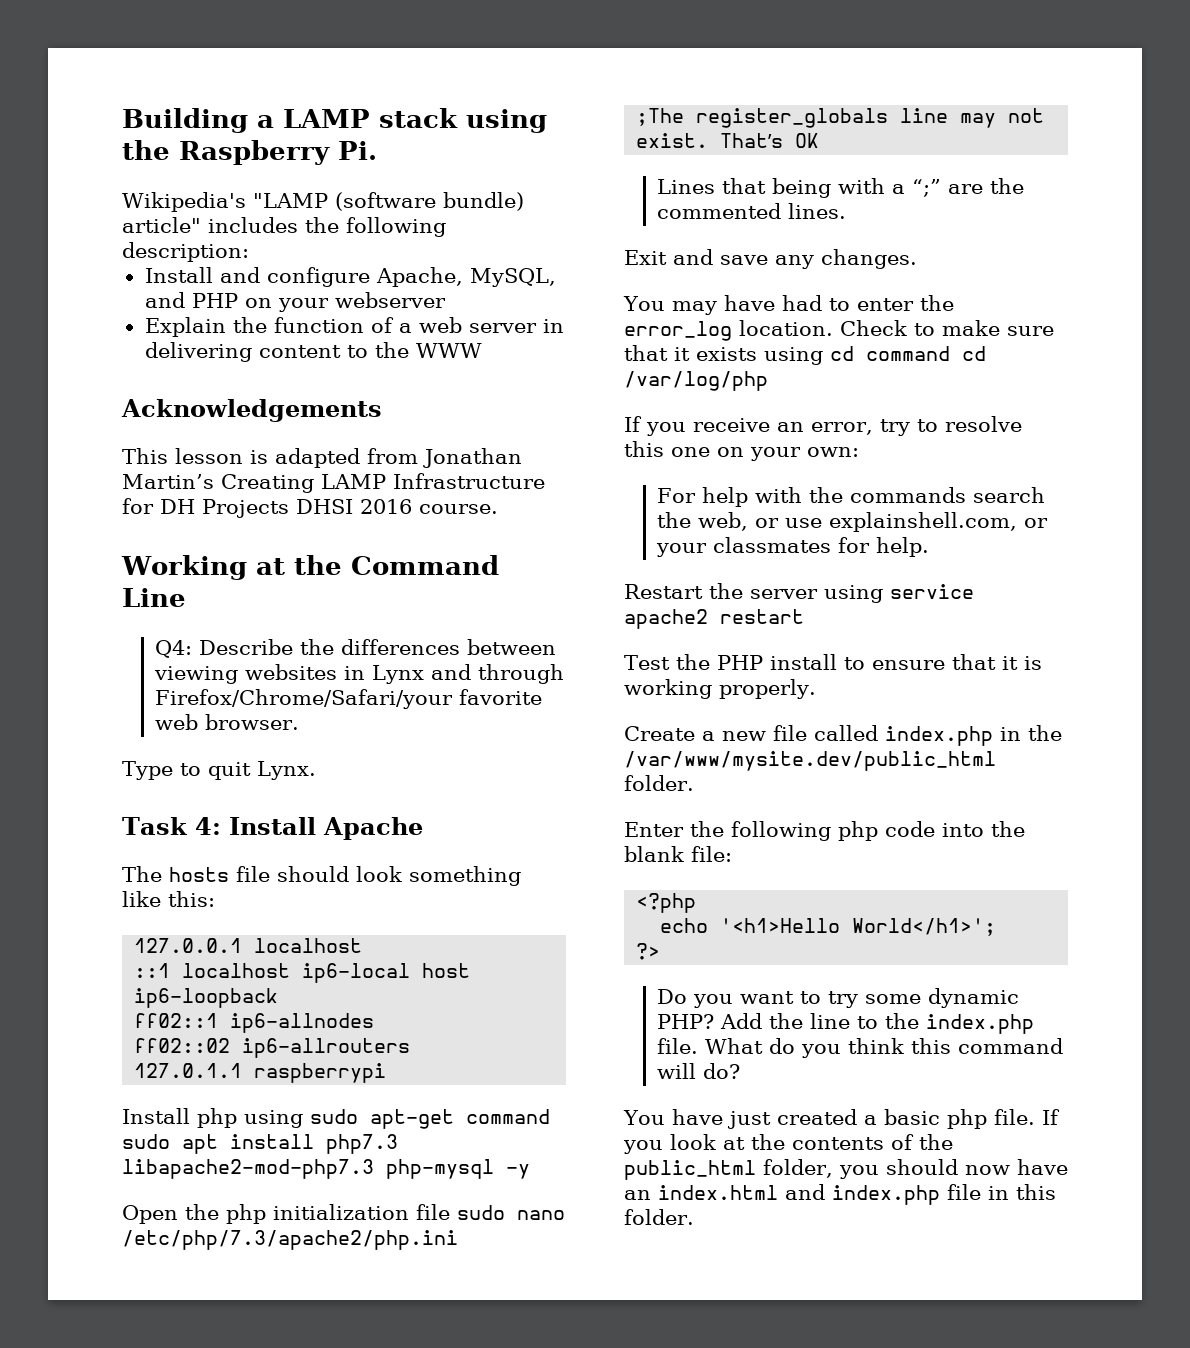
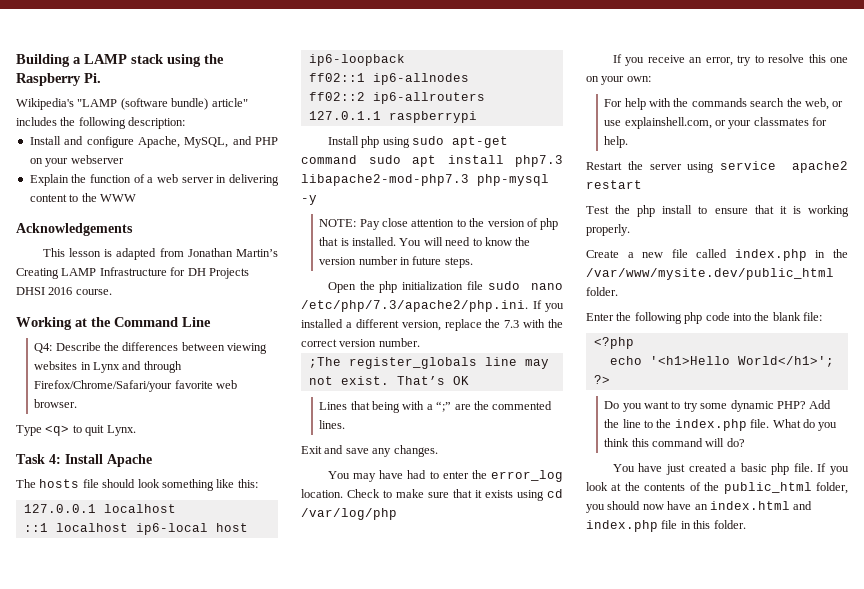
(173, 770) none -> [45,425,70,436] <q>
[134,1038,231,1053] ff02::02 -> [308,92,365,101] ff02::2
(530, 1171) none -> [319,218,559,230] [319,237,531,246] [319,256,473,268] // NOTE: Pay close attention to the version of php that is installed. You will need to know the version number in future steps.
[122,1230,458,1250] /etc/php/7.3/apache2/php.ini -> [301,300,564,312] [301,319,563,331] [301,338,420,347] /etc/php/7.3/apache2/php.ini. If you installed a different version, replace the 7.3 with the correct version number.
[866,346,986,361] command cd -> (563, 493) none
[716,655,763,670] PHP -> [637,205,656,217] php

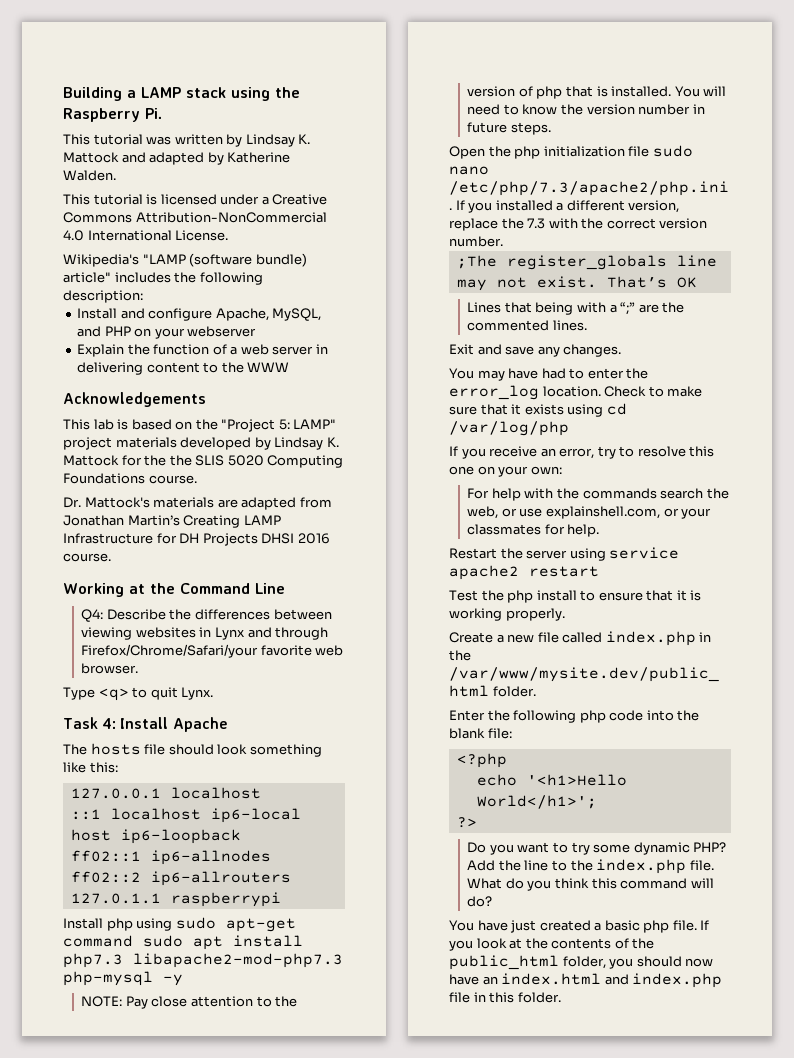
(101, 78) none -> [63,134,311,147] [63,152,291,165] [63,170,116,181] [63,194,328,205] [63,212,327,223] [63,230,229,241] // This tutorial was written by Lindsay K. Mattock and adapted by Katherine Walden. // This tutorial is licensed under a Creative Commons Attribution-NonCommercial 4.0 International License.
[69,248,113,257] lesson is -> [93,419,337,432] [63,437,339,450] [63,455,344,468] [63,473,197,484] [63,497,238,508] lab is based on the "Project 5: LAMP" project materials developed by Lindsay K. Mattock for the the SLIS 5020 Computing Foundations course. // Dr. Mattock's materials are

